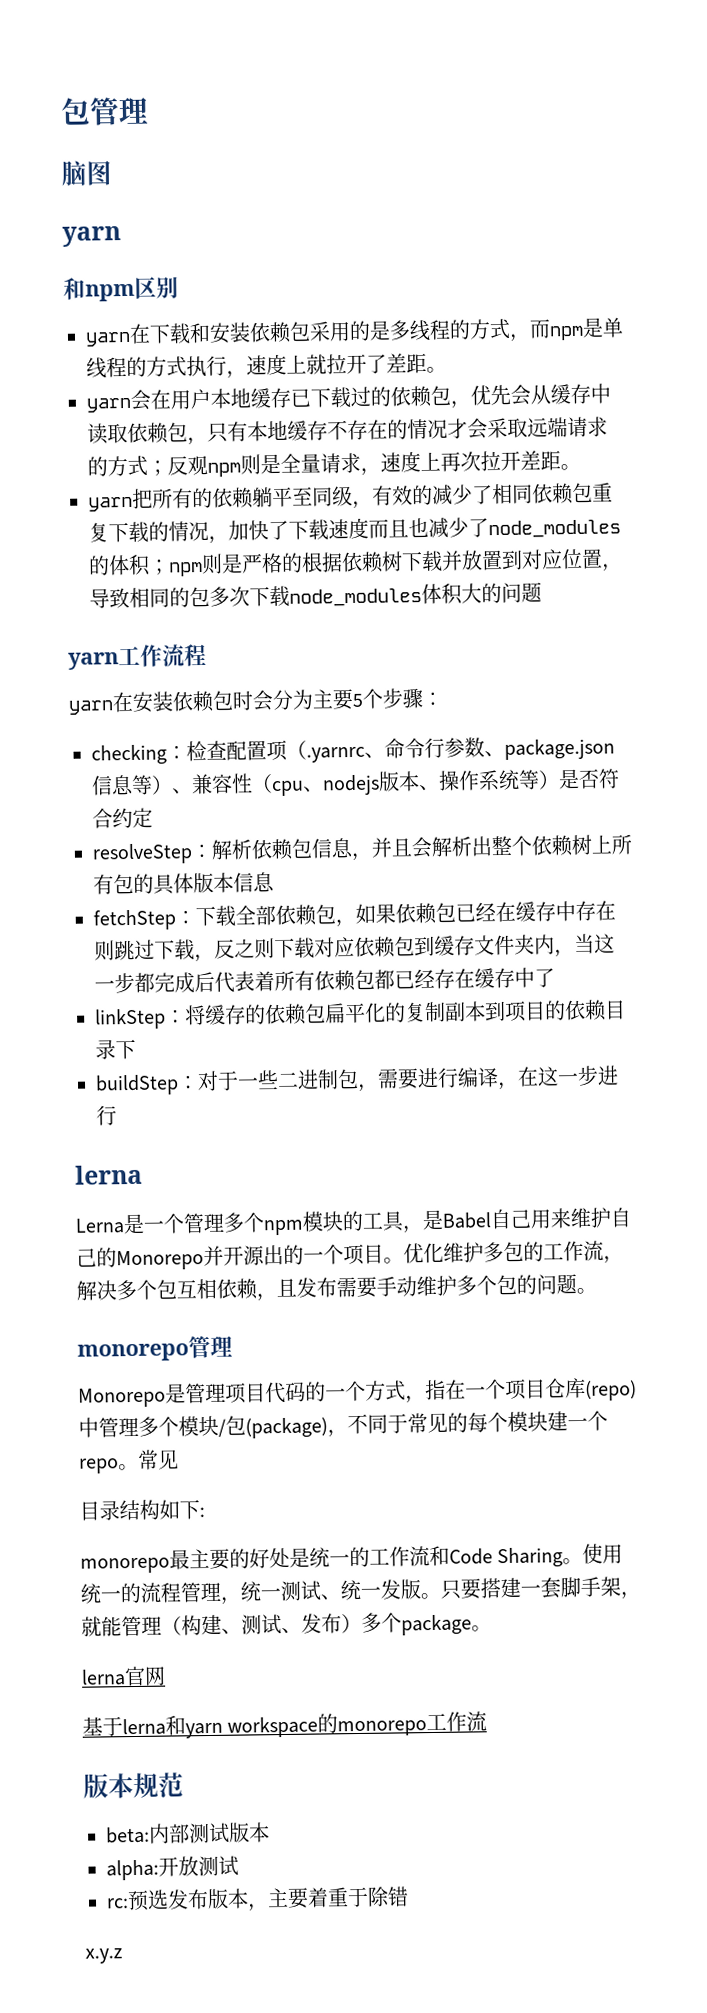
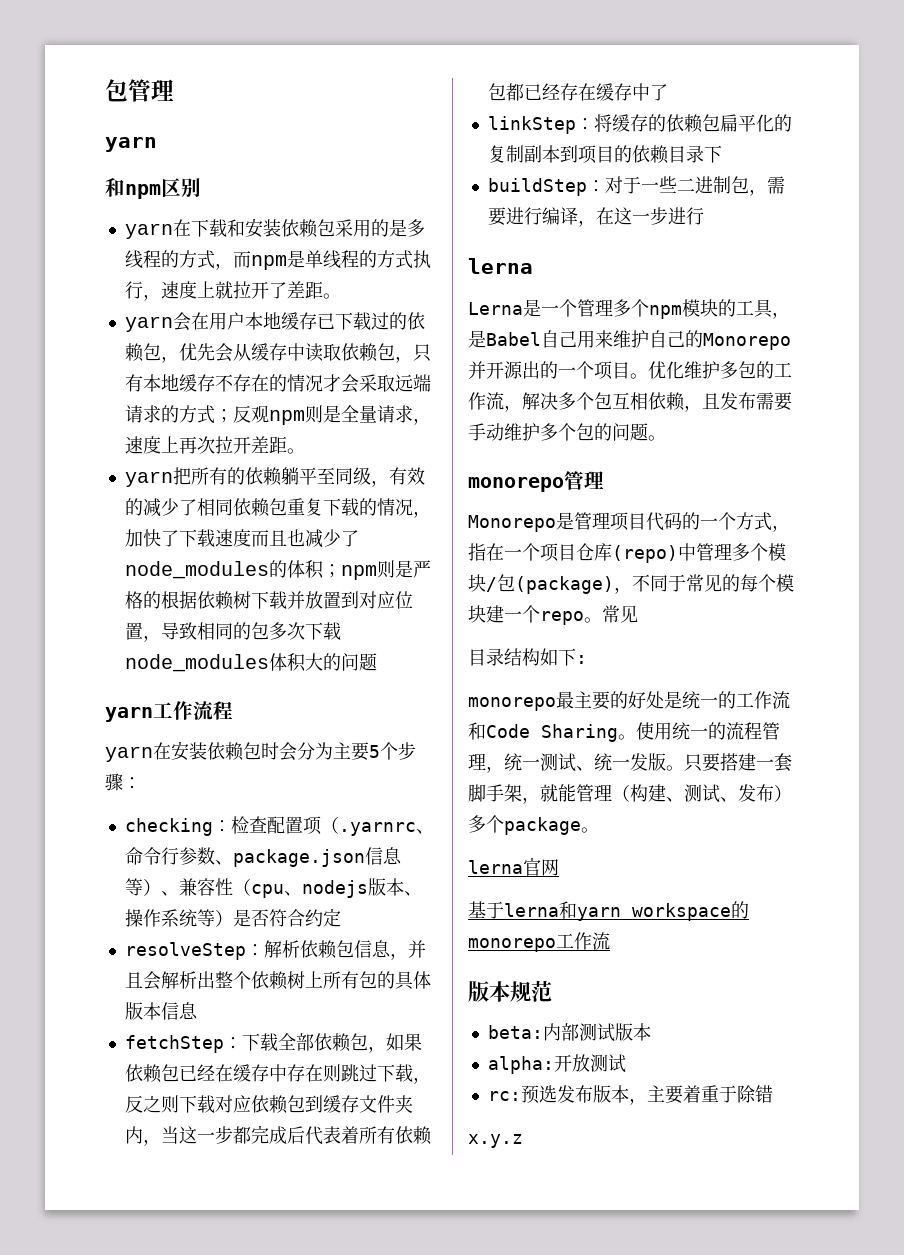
[61,160,112,186] // 脑图 -> (174, 90) none

